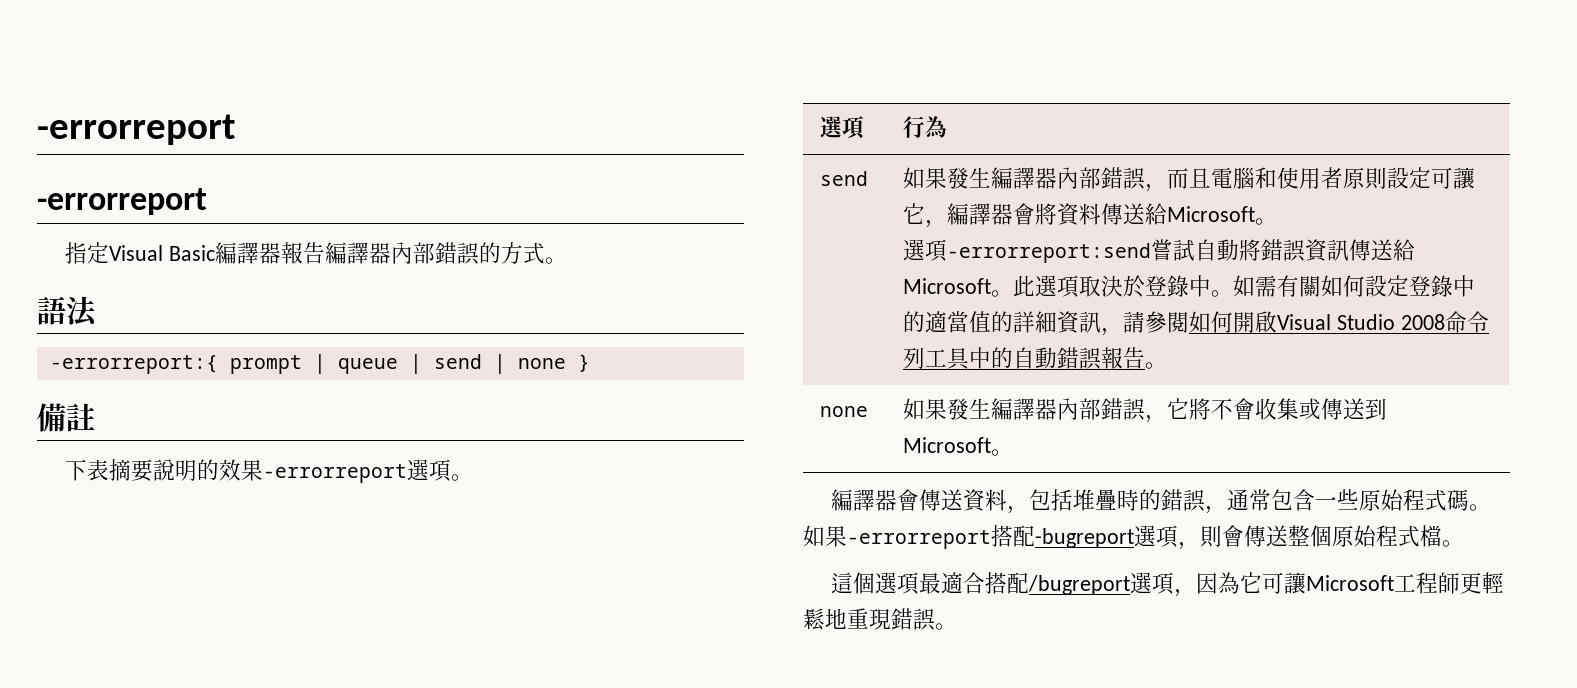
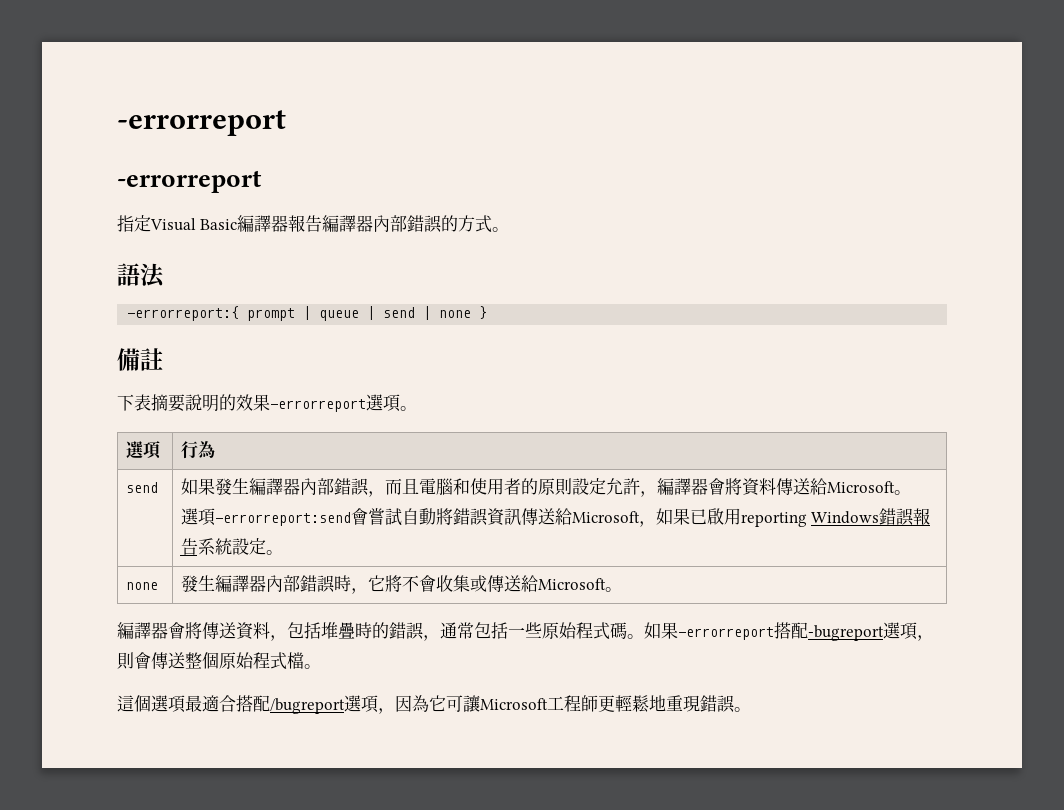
(1344, 178) none -> [520,478,538,495] 的
[1431,167,1476,189] [903,203,926,224] 可讓它 -> [605,478,640,495] 允許
(1152, 253) none -> [350,508,368,525] 會
[991,275,1476,298] [903,311,1489,336] [903,347,1146,370] 。此選項取決於登錄中。如需有關如何設定登錄中的適當值的詳細資訊，請參閱如何開啟Visual Studio 2008命令列工具中的自動錯誤報告 -> [638,508,931,527] [180,538,266,555] ，如果已啟用reporting Windows錯誤報告系統設定
[903,398,1146,421] 如果發生編譯器內部錯誤 -> [180,575,351,593] 發生編譯器內部錯誤時
[1365,398,1388,420] 到 -> [520,575,538,592] 給
(920, 500) none -> [185,622,202,639] 將
[1293,489,1316,511] 含 -> [491,622,508,639] 括

